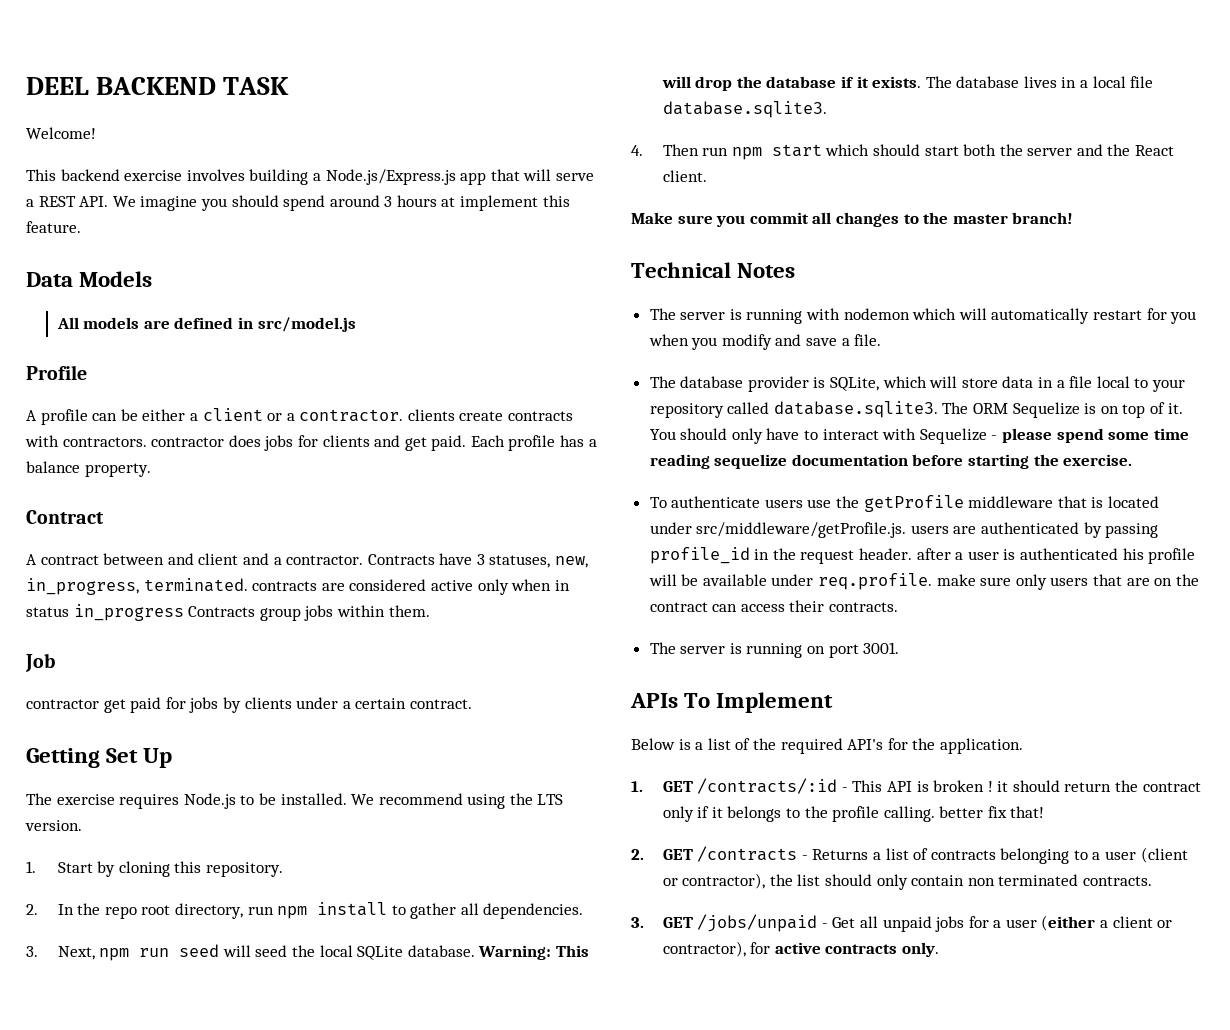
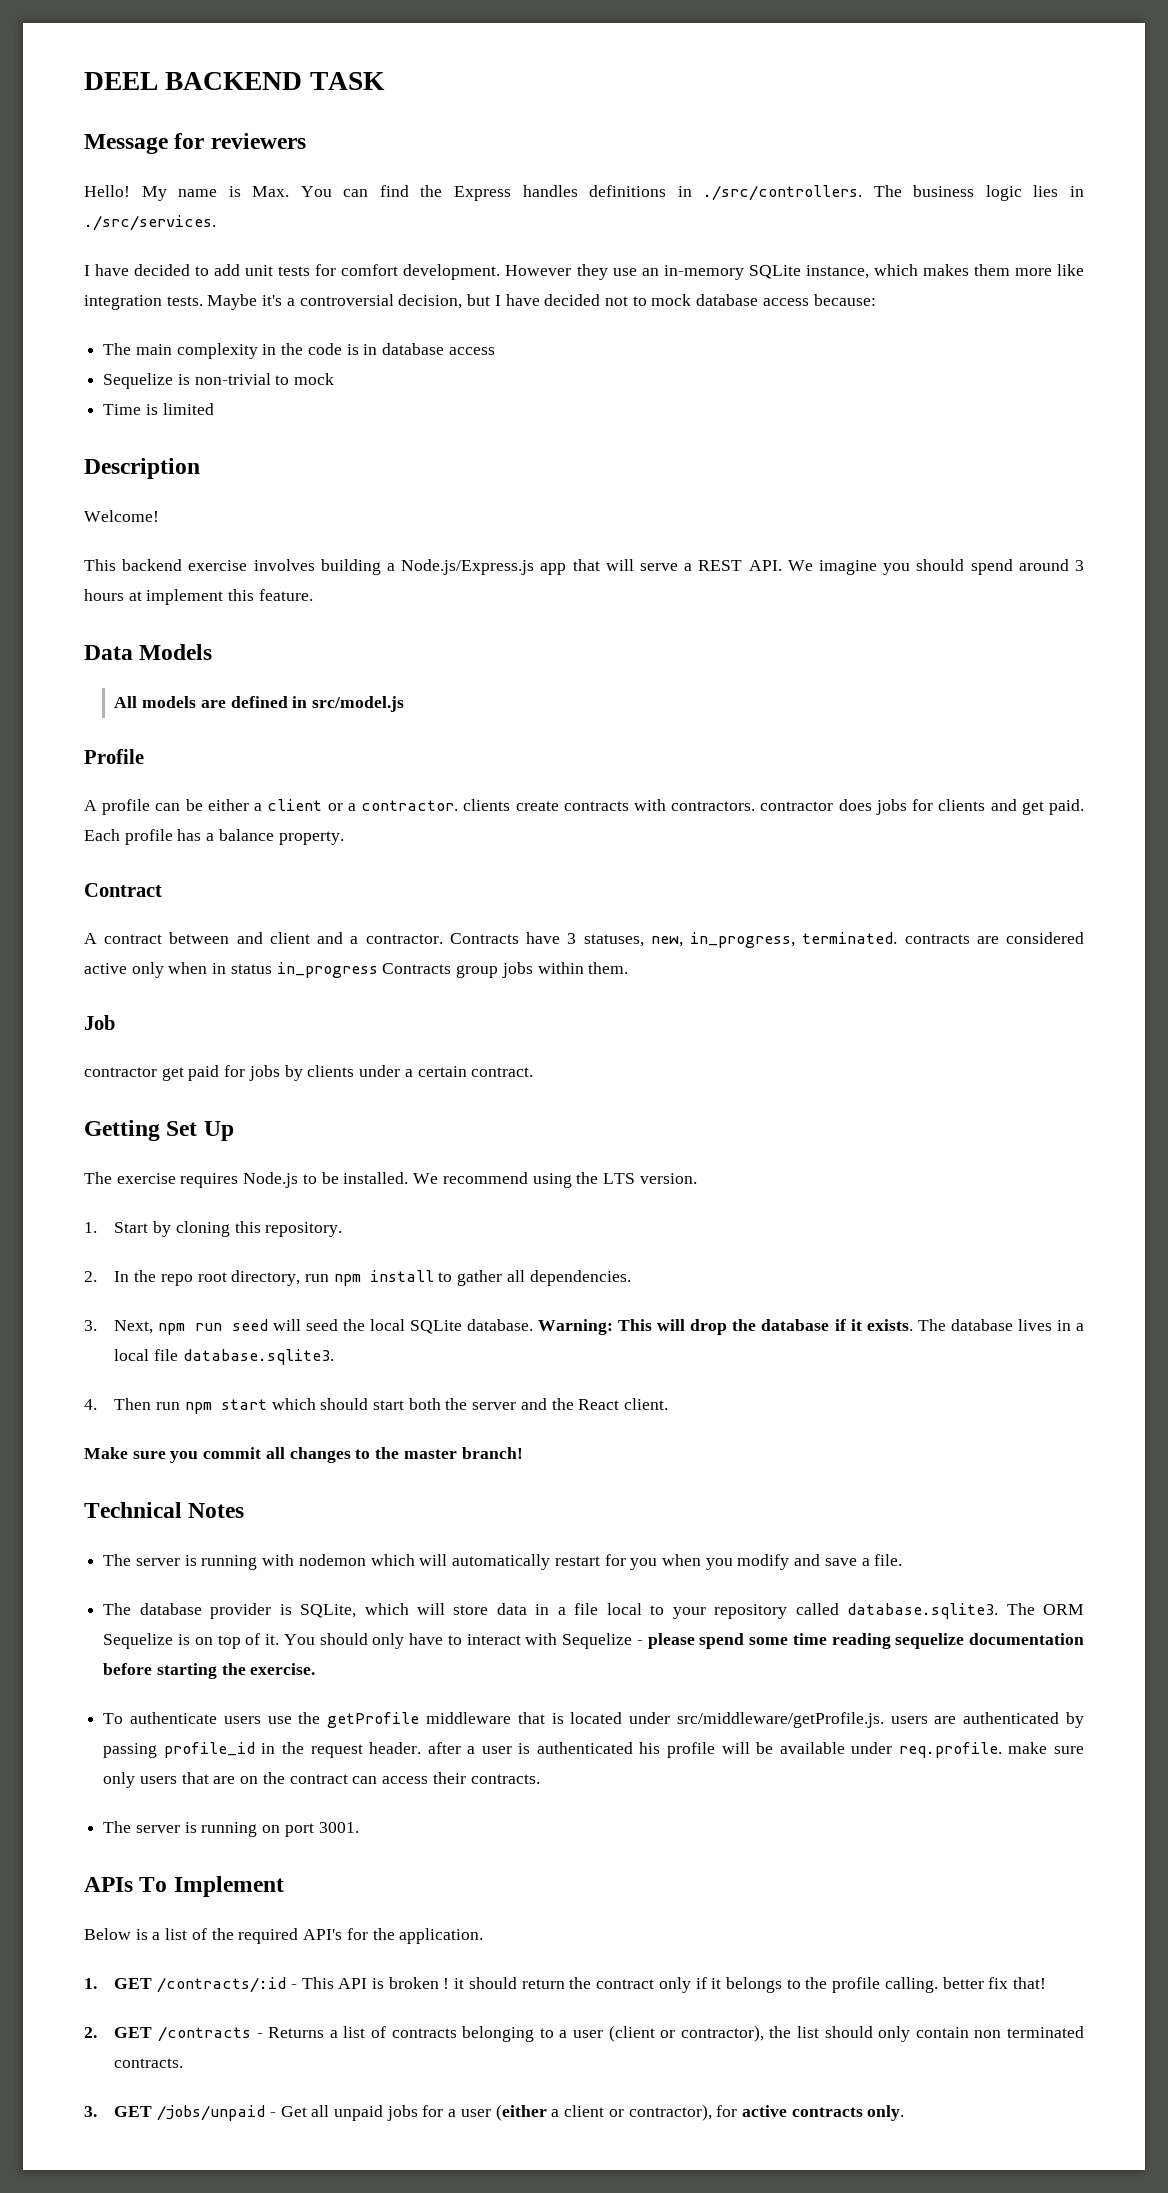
(290, 86) none -> [84,133,306,154] [84,185,1084,201] [84,215,216,231] [84,264,1084,280] [84,294,876,310] [103,343,495,359] [103,373,335,389] [103,403,214,415] [84,458,200,479] // Message for reviewers // Hello! My name is Max. You can find the Express handles definitions in ./src/controllers. The business logic lies in ./src/services. // I have decided to add unit tests for comfort development. However they use an in-memory SQLite instance, which makes them more like integration tests. Maybe it's a controversial decision, but I have decided not to mock database access because: // The main complexity in the code is in database access // Sequelize is non-trivial to mock // Time is limited // Description

